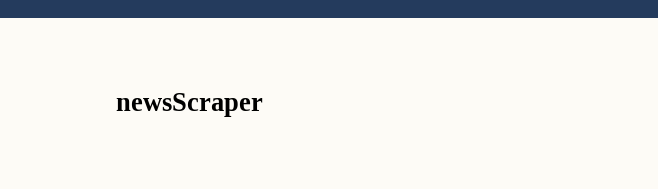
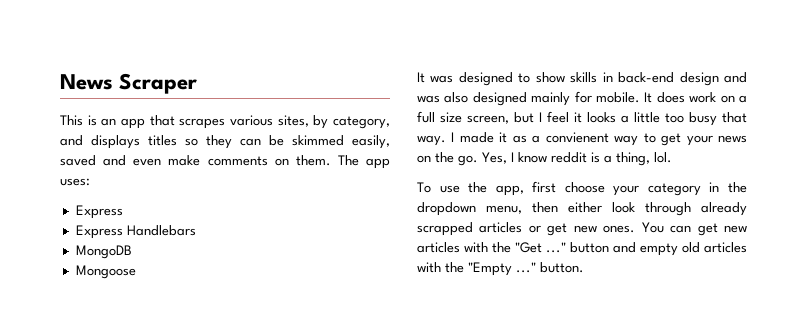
[116,93,263,117] newsScraper -> [60,73,198,94] [60,115,390,129] [60,135,390,149] [60,155,390,169] [60,178,90,186] [75,205,123,219] [75,225,196,239] [75,245,132,259] [75,265,136,279] [417,72,747,86] [417,91,747,106] [417,111,747,126] [417,132,747,146] [417,152,672,166] [417,181,747,196] [417,202,747,216] [417,222,748,236] [417,242,747,256] [417,262,584,276] News Scraper // This is an app that scrapes various sites, by category, and displays titles so they can be skimmed easily, saved and even make comments on them. The app uses: // Express // Express Handlebars // MongoDB // Mongoose // It was designed to show skills in back-end design and was also designed mainly for mobile. It does work on a full size screen, but I feel it looks a little too busy that way. I made it as a convienent way to get your news on the go. Yes, I know reddit is a thing, lol. // To use the app, first choose your category in the dropdown menu, then either look through already scrapped articles or get new ones. You can get new articles with the "Get ..." button and empty old articles with the "Empty ..." button.

